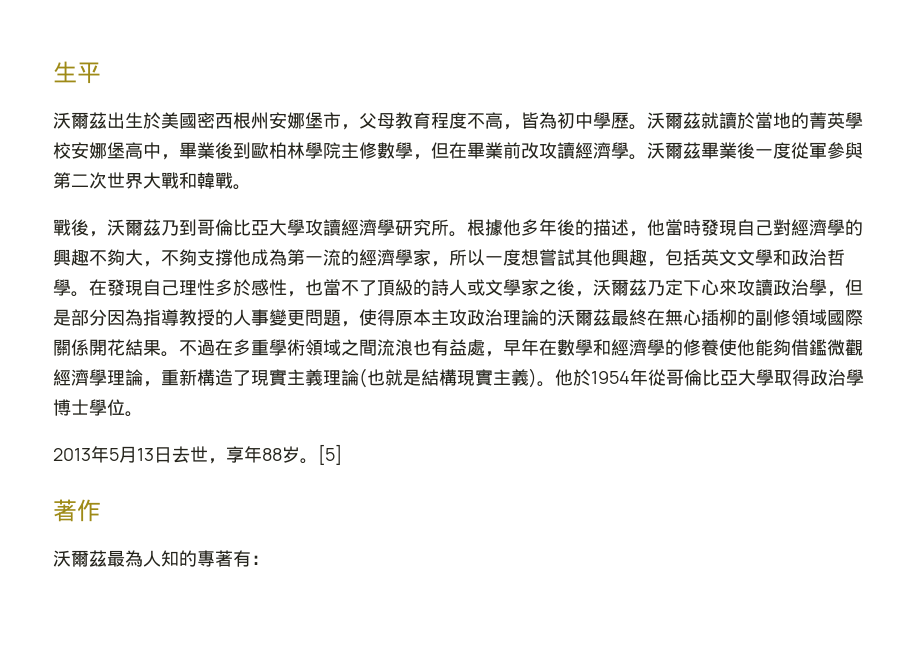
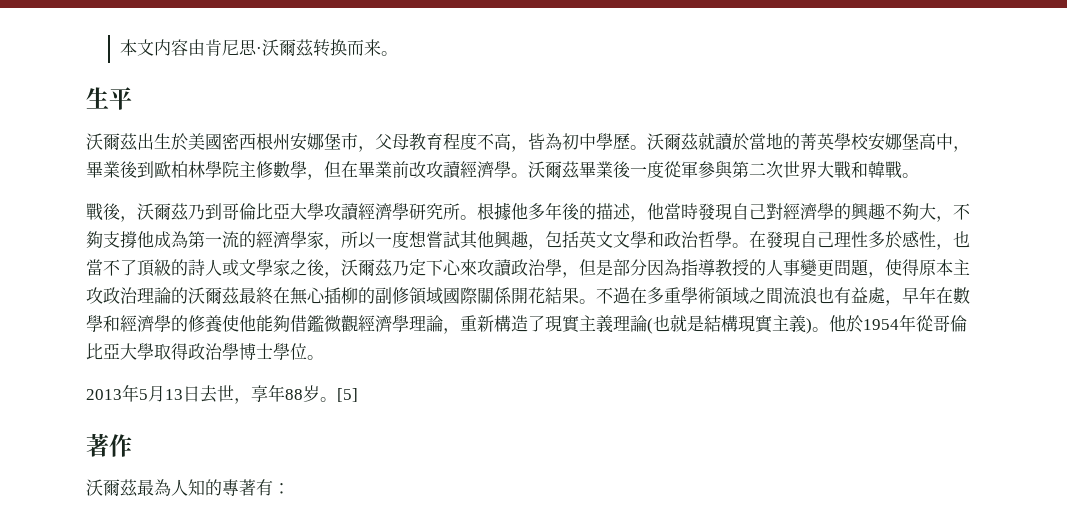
(53, 72) none -> [119,39,398,57] 本文内容由肯尼思·沃爾茲转换而来。 //

